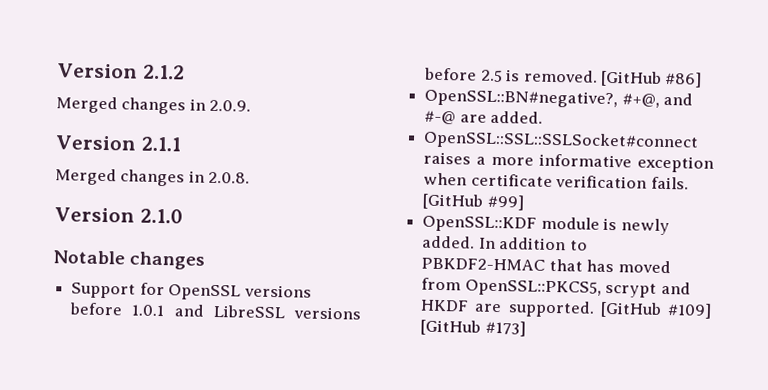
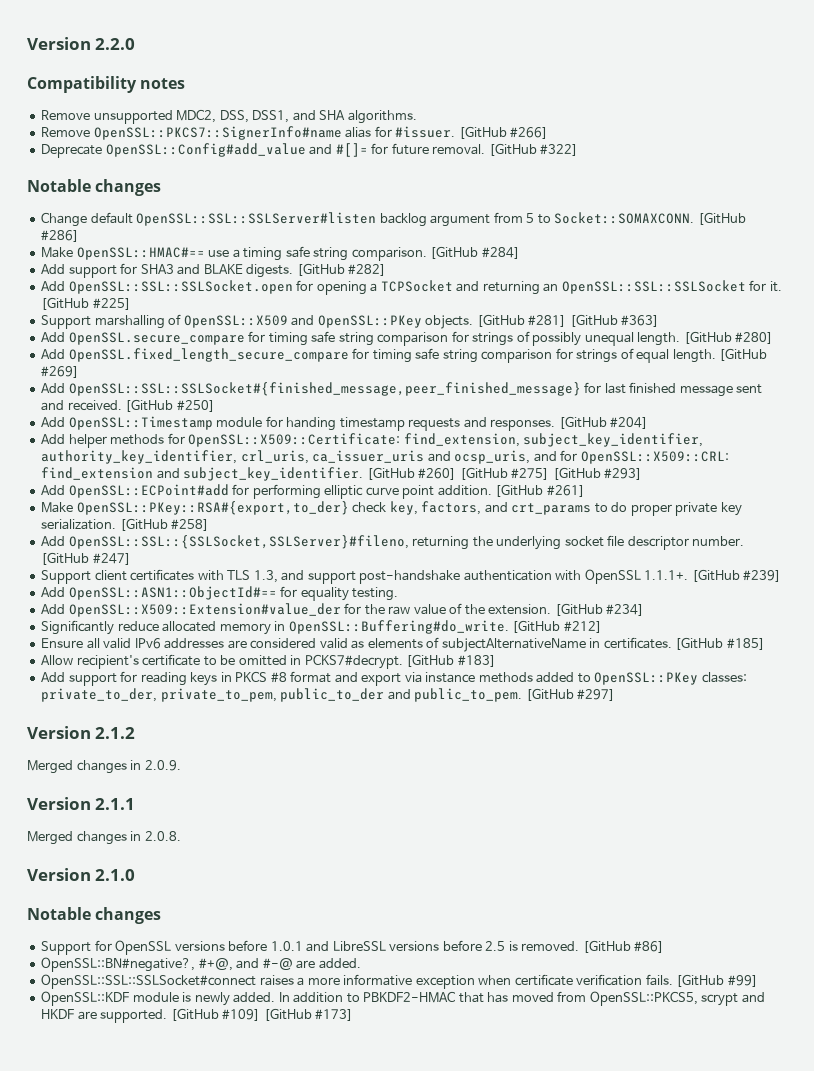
[57,63,138,79] Version -> [27,37,136,50] [27,76,186,93] [41,109,417,124] [41,126,549,140] [41,143,579,158] [27,179,162,196] [41,212,746,227] [41,230,80,242] [41,246,520,261] [41,263,387,278] [41,280,782,295] [41,297,131,310] [41,314,660,329] [41,331,774,346] [41,348,768,363] [41,366,80,378] [41,382,763,397] [41,399,215,412] [41,416,649,431] [41,433,704,448] [41,450,729,464] [41,467,643,481] [41,484,585,499] [41,501,742,516] [41,518,210,531] [41,535,745,550] [41,552,131,565] [41,569,782,584] [41,586,399,601] [41,603,645,617] [41,620,602,635] [41,637,765,652] [41,654,496,669] [41,671,747,686] [41,688,616,702] [27,726,91,739] Version 2.2.0 // Compatibility notes // Remove unsupported MDC2, DSS, DSS1, and SHA algorithms. // Remove OpenSSL::PKCS7::SignerInfo#name alias for #issuer. [GitHub #266] // Deprecate OpenSSL::Config#add_value and #[]= for future removal. [GitHub #322] // Notable changes // Change default OpenSSL::SSL::SSLServer#listen backlog argument from 5 to Socket::SOMAXCONN. [GitHub #286] // Make OpenSSL::HMAC#== use a timing safe string comparison. [GitHub #284] // Add support for SHA3 and BLAKE digests. [GitHub #282] // Add OpenSSL::SSL::SSLSocket.open for opening a TCPSocket and returning an OpenSSL::SSL::SSLSocket for it. [GitHub #225] // Support marshalling of OpenSSL::X509 and OpenSSL::PKey objects. [GitHub #281] [GitHub #363] // Add OpenSSL.secure_compare for timing safe string comparison for strings of possibly unequal length. [GitHub #280] // Add OpenSSL.fixed_length_secure_compare for timing safe string comparison for strings of equal length. [GitHub #269] // Add OpenSSL::SSL::SSLSocket#{finished_message,peer_finished_message} for last finished message sent and received. [GitHub #250] // Add OpenSSL::Timestamp module for handing timestamp requests and responses. [GitHub #204] // Add helper methods for OpenSSL::X509::Certificate: find_extension, subject_key_identifier, authority_key_identifier, crl_uris, ca_issuer_uris and ocsp_uris, and for OpenSSL::X509::CRL: find_extension and subject_key_identifier. [GitHub #260] [GitHub #275] [GitHub #293] // Add OpenSSL::ECPoint#add for performing elliptic curve point addition. [GitHub #261] // Make OpenSSL::PKey::RSA#{export,to_der} check key, factors, and crt_params to do proper private key serialization. [GitHub #258] // Add OpenSSL::SSL::{SSLSocket,SSLServer}#fileno, returning the underlying socket file descriptor number. [GitHub #247] // Support client certificates with TLS 1.3, and support post-handshake authentication with OpenSSL 1.1.1+. [GitHub #239] // Add OpenSSL::ASN1::ObjectId#== for equality testing. // Add OpenSSL::X509::Extension#value_der for the raw value of the extension. [GitHub #234] // Significantly reduce allocated memory in OpenSSL::Buffering#do_write. [GitHub #212] // Ensure all valid IPv6 addresses are considered valid as elements of subjectAlternativeName in certificates. [GitHub #185] // Allow recipient's certificate to be omitted in PCKS7#decrypt. [GitHub #183] // Add support for reading keys in PKCS #8 format and export via instance methods added to OpenSSL::PKey classes: private_to_der, private_to_pem, public_to_der and public_to_pem. [GitHub #297] // Version

